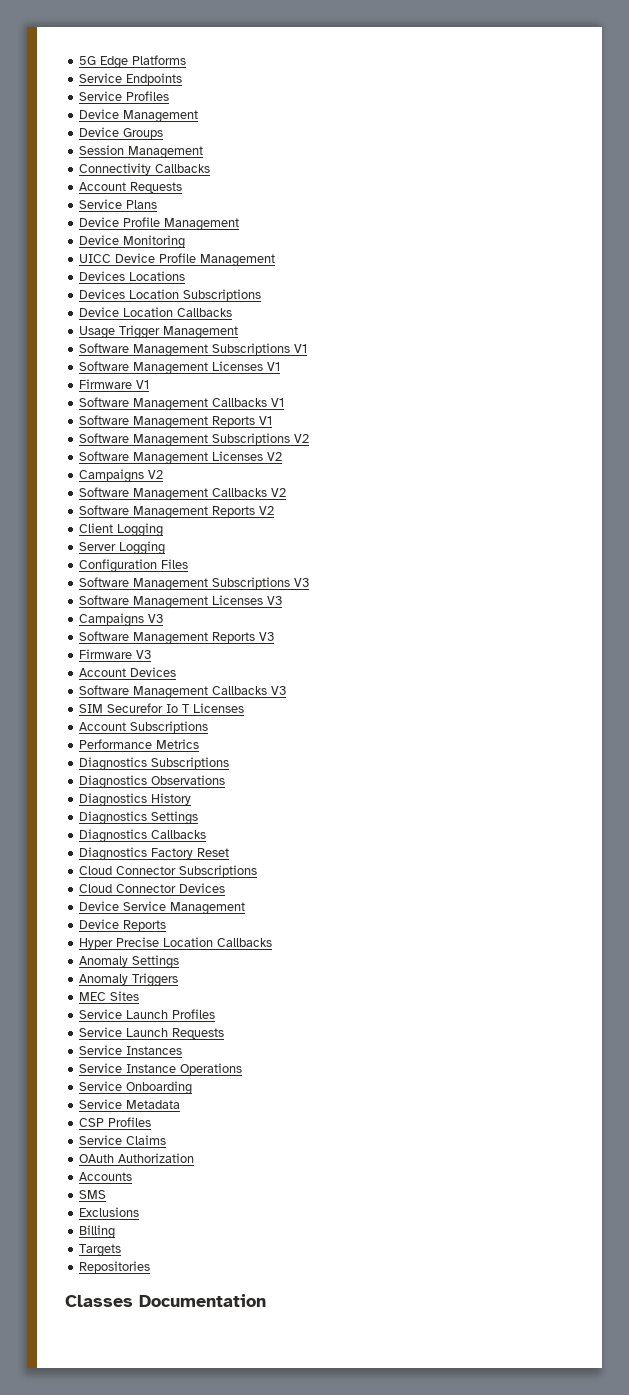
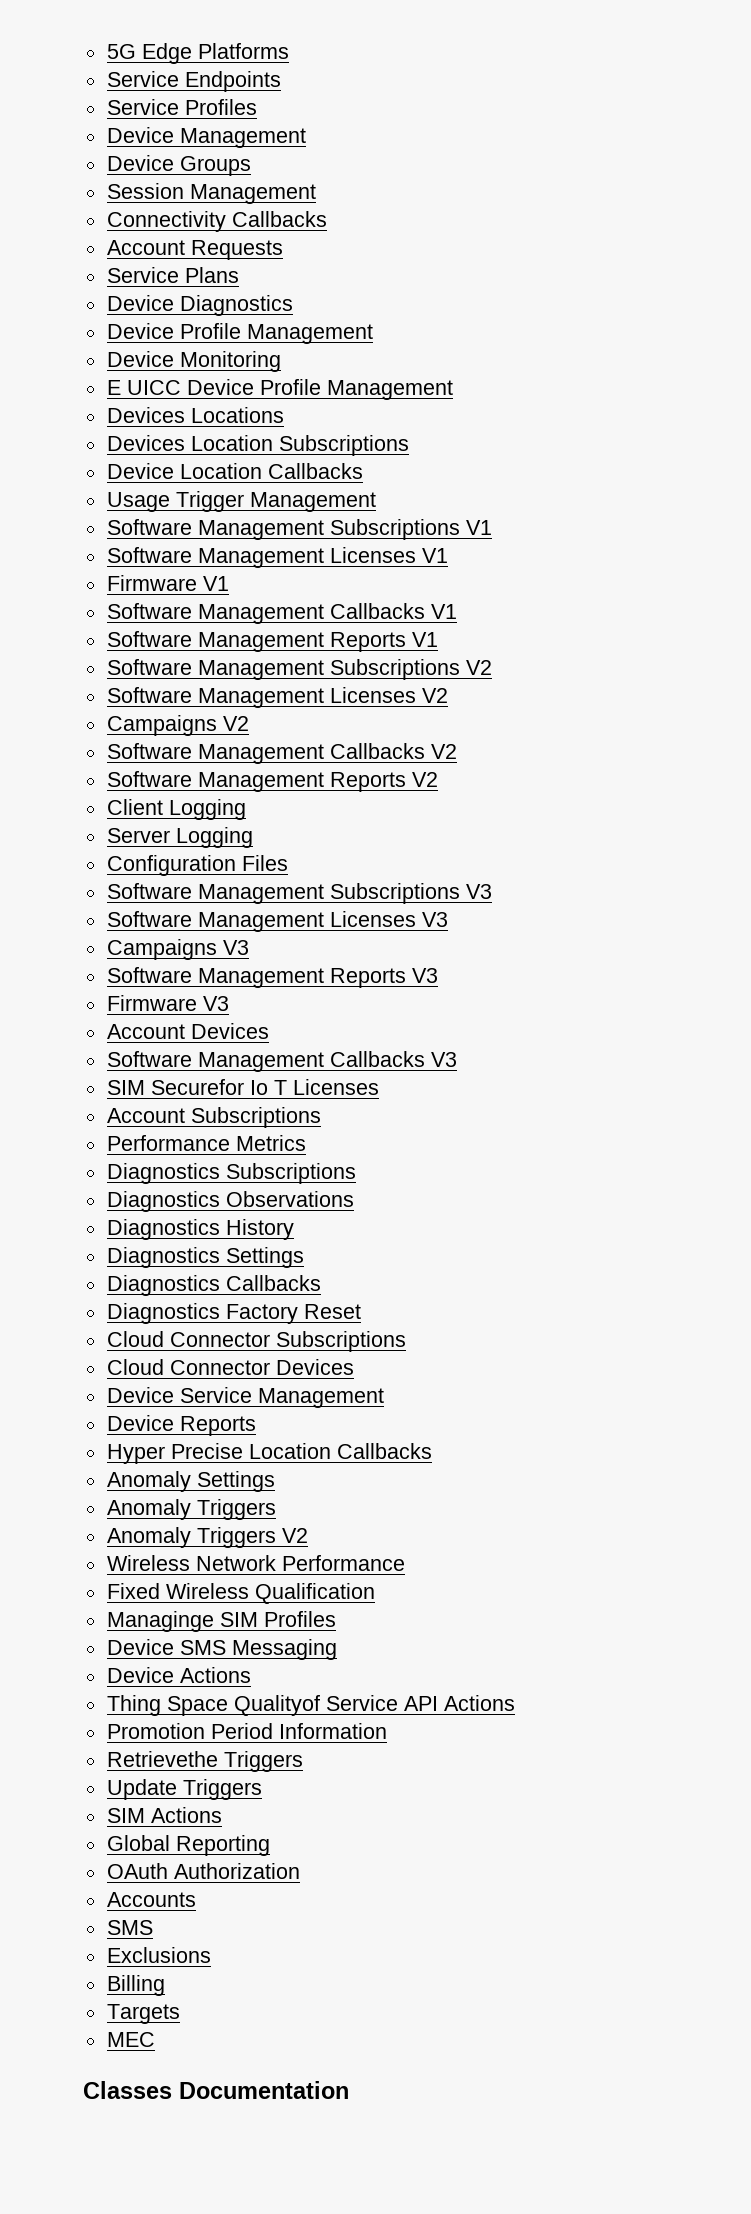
(158, 204) none -> [106,295,293,316] // Device Diagnostics
(186, 242) none -> [106,380,121,395] E
[79,991,140,1001] [79,1009,216,1019] [79,1027,225,1039] [79,1045,183,1055] [79,1063,243,1075] [79,1081,193,1095] [79,1099,181,1109] [79,1117,152,1127] [79,1135,167,1145] MEC Sites // Service Launch Profiles // Service Launch Requests // Service Instances // Service Instance Operations // Service Onboarding // Service Metadata // CSP Profiles // Service Claims -> [106,1527,308,1548] [106,1555,405,1571] [106,1583,375,1604] [106,1611,336,1632] [106,1639,337,1660] [106,1667,251,1683] [106,1695,515,1716] [106,1723,387,1739] [106,1751,303,1772] [106,1779,262,1800] [106,1807,222,1823] [106,1835,270,1856] Anomaly Triggers V2 // Wireless Network Performance // Fixed Wireless Qualification // Managinge SIM Profiles // Device SMS Messaging // Device Actions // Thing Space Qualityof Service API Actions // Promotion Period Information // Retrievethe Triggers // Update Triggers // SIM Actions // Global Reporting
[79,1261,151,1273] Repositories -> [106,2032,155,2047] MEC

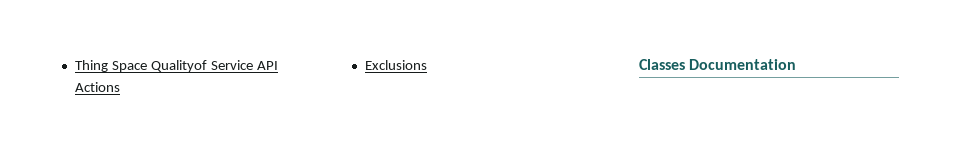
[106,43,289,64] [106,71,281,92] [106,99,257,115] [106,127,306,148] [106,155,251,176] [106,183,316,204] [106,211,327,232] [106,240,283,260] [106,267,239,283] [106,295,293,316] [106,323,373,344] [106,351,281,372] [106,379,453,400] [106,407,284,423] [106,435,409,456] [106,463,363,479] [106,491,376,512] [106,519,492,540] [106,547,448,568] [106,575,229,591] [106,603,457,624] [106,631,438,652] [106,659,492,680] [106,687,448,708] [106,715,249,736] [106,743,457,764] [106,771,438,792] [106,799,246,820] [106,827,253,848] [106,855,288,876] [106,883,492,904] [106,911,448,932] [106,939,249,960] [106,967,438,988] [106,995,229,1011] [106,1023,269,1039] [106,1051,457,1072] [106,1079,379,1095] [106,1107,321,1128] [106,1135,306,1151] [106,1163,356,1184] [106,1191,354,1212] [106,1219,294,1240] [106,1247,304,1268] [106,1275,321,1296] [106,1303,361,1324] [106,1331,406,1352] [106,1359,354,1375] [106,1387,384,1408] [106,1415,256,1436] [106,1443,432,1464] [106,1471,275,1492] [106,1499,276,1520] [106,1527,308,1548] [106,1555,405,1571] [106,1583,375,1604] [106,1611,336,1632] [106,1639,337,1660] [106,1667,251,1683] 5G Edge Platforms // Service Endpoints // Service Profiles // Device Management // Device Groups // Session Management // Connectivity Callbacks // Account Requests // Service Plans // Device Diagnostics // Device Profile Management // Device Monitoring // E UICC Device Profile Management // Devices Locations // Devices Location Subscriptions // Device Location Callbacks // Usage Trigger Management // Software Management Subscriptions V1 // Software Management Licenses V1 // Firmware V1 // Software Management Callbacks V1 // Software Management Reports V1 // Software Management Subscriptions V2 // Software Management Licenses V2 // Campaigns V2 // Software Management Callbacks V2 // Software Management Reports V2 // Client Logging // Server Logging // Configuration Files // Software Management Subscriptions V3 // Software Management Licenses V3 // Campaigns V3 // Software Management Reports V3 // Firmware V3 // Account Devices // Software Management Callbacks V3 // SIM Securefor Io T Licenses // Account Subscriptions // Performance Metrics // Diagnostics Subscriptions // Diagnostics Observations // Diagnostics History // Diagnostics Settings // Diagnostics Callbacks // Diagnostics Factory Reset // Cloud Connector Subscriptions // Cloud Connector Devices // Device Service Management // Device Reports // Hyper Precise Location Callbacks // Anomaly Settings // Anomaly Triggers // Anomaly Triggers V2 // Wireless Network Performance // Fixed Wireless Qualification // Managinge SIM Profiles // Device SMS Messaging // Device Actions // -> (74, 66) none
[106,1723,387,1739] [106,1751,303,1772] [106,1779,262,1800] [106,1807,222,1823] [106,1835,270,1856] [106,1863,300,1879] [106,1892,196,1907] [106,1920,153,1935] [106,1947,211,1963] [106,1975,165,1996] [106,2004,180,2024] [106,2032,155,2047] Promotion Period Information // Retrievethe Triggers // Update Triggers // SIM Actions // Global Reporting // OAuth Authorization // Accounts // SMS // Exclusions // Billing // Targets // MEC -> [364,60,427,70] Exclusions

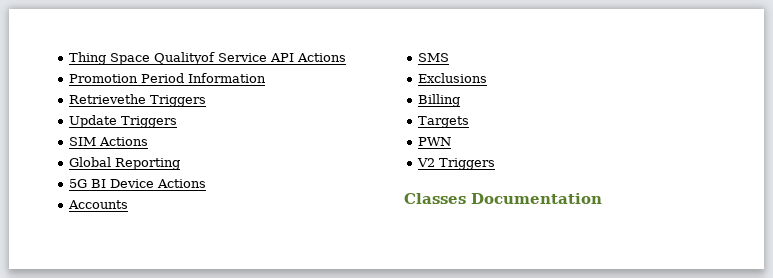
[364,60,427,70] Exclusions -> [69,73,267,83] [69,94,207,107] [69,115,178,128] [69,137,149,146] [69,157,181,170] [69,179,207,188] [68,200,129,209] [418,53,450,62] [418,73,488,83] [418,94,461,107] [418,116,470,128] [418,137,452,146] [417,158,496,170] Promotion Period Information // Retrievethe Triggers // Update Triggers // SIM Actions // Global Reporting // 5G BI Device Actions // Accounts // SMS // Exclusions // Billing // Targets // PWN // V2 Triggers

